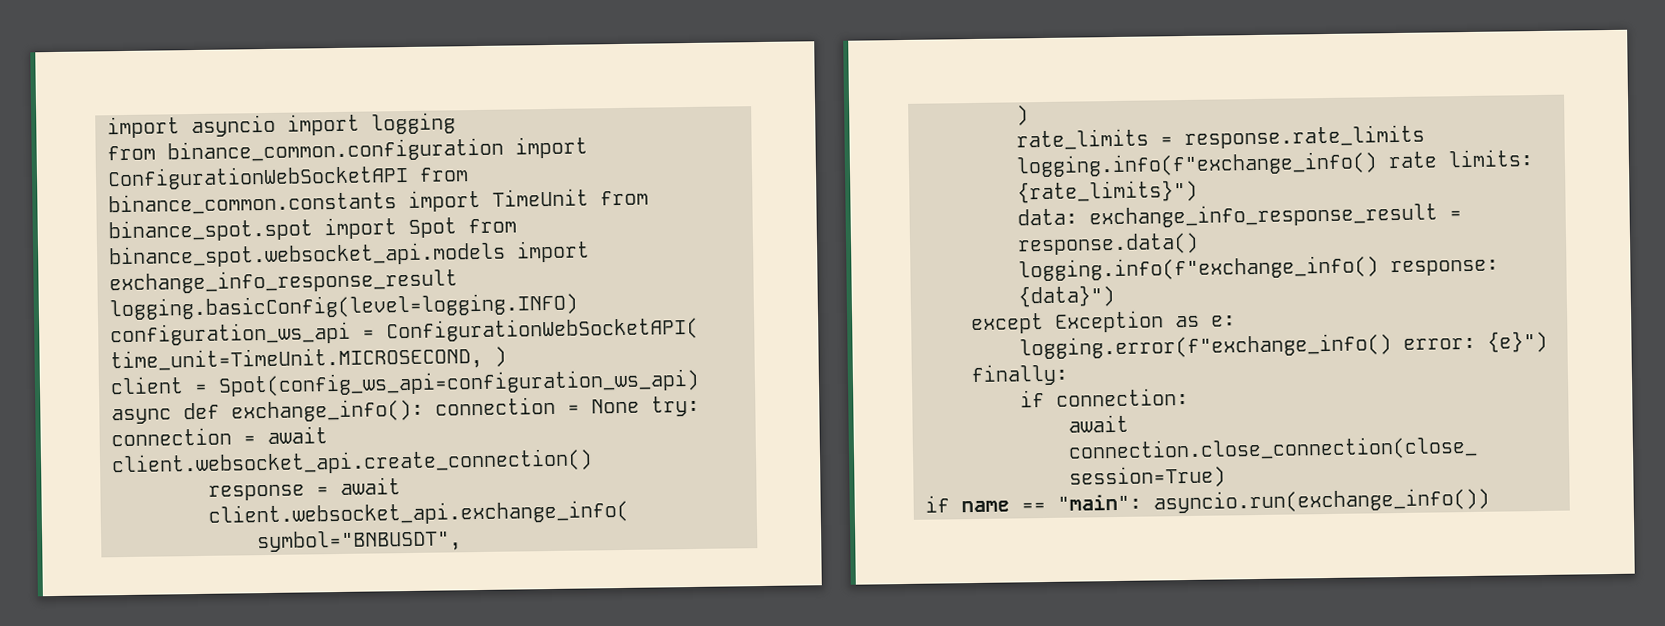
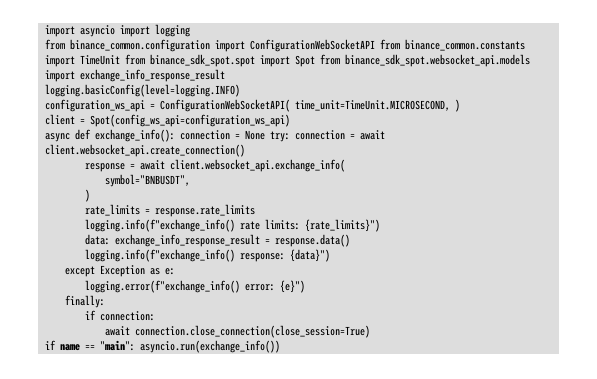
[108,218,314,243] binance_spot.spot -> [149,54,255,67] binance_sdk_spot.spot
[108,241,507,269] binance_spot.websocket_api.models -> [344,54,530,67] binance_sdk_spot.websocket_api.models

